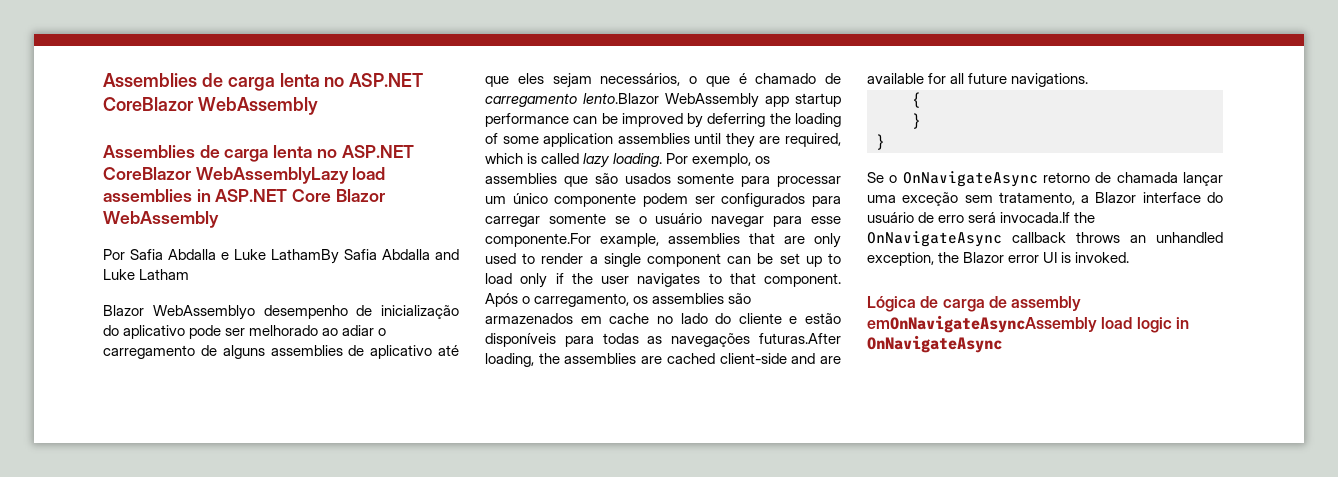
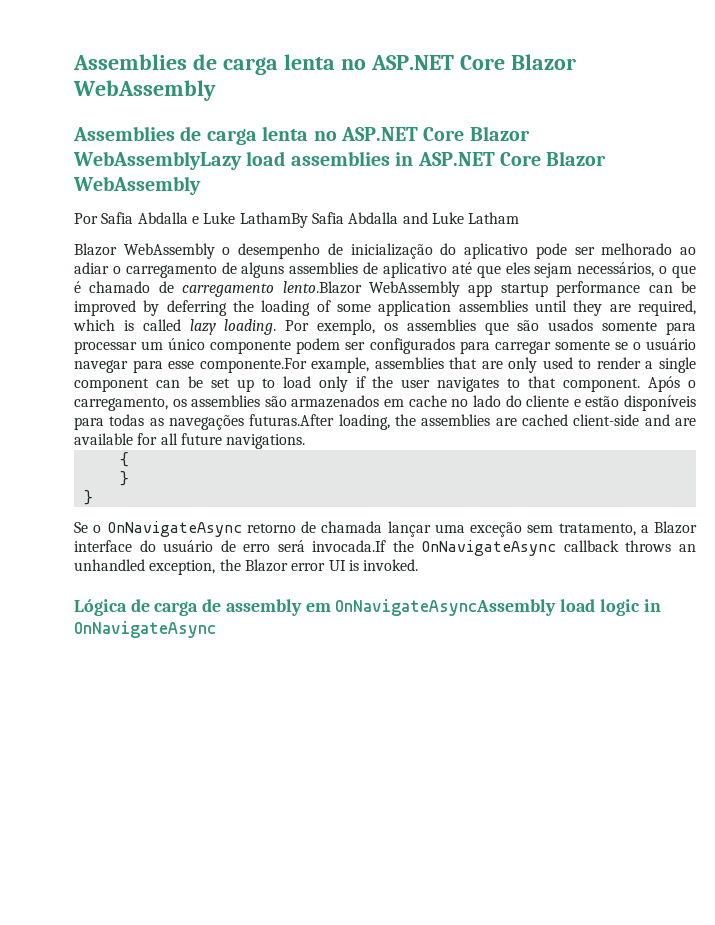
[103,73,424,91] [103,97,194,111] Assemblies de carga lenta no ASP.NET CoreBlazor -> [73,54,576,75] Assemblies de carga lenta no ASP.NET Core Blazor
[103,167,191,180] CoreBlazor -> [423,126,530,141] Core Blazor
[152,305,255,320] WebAssemblyo -> [123,243,231,259] WebAssembly o
[867,315,1097,333] emOnNavigateAsyncAssembly -> [305,599,557,616] em OnNavigateAsyncAssembly

